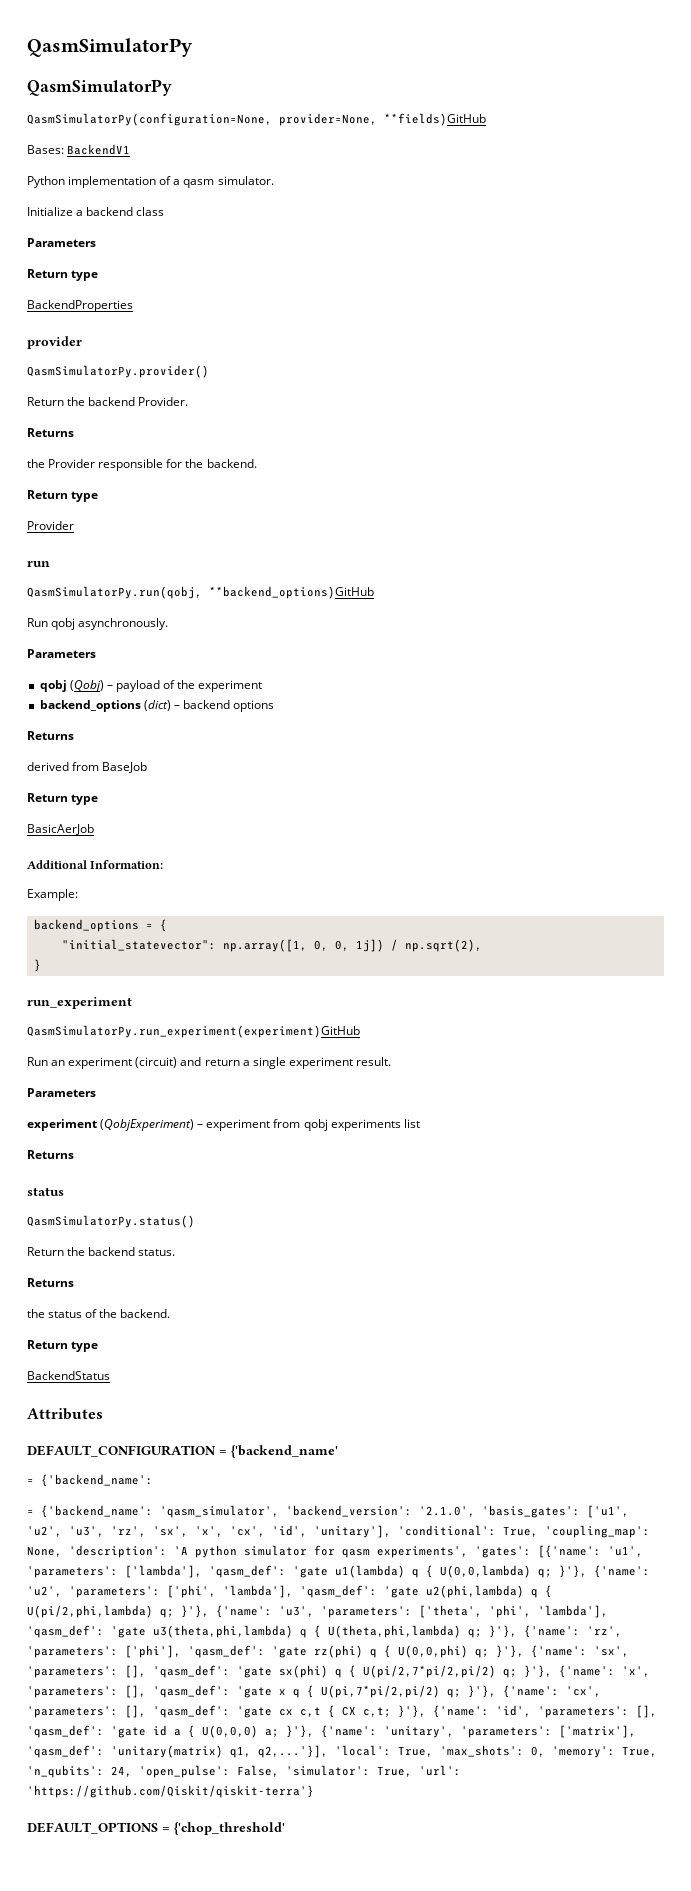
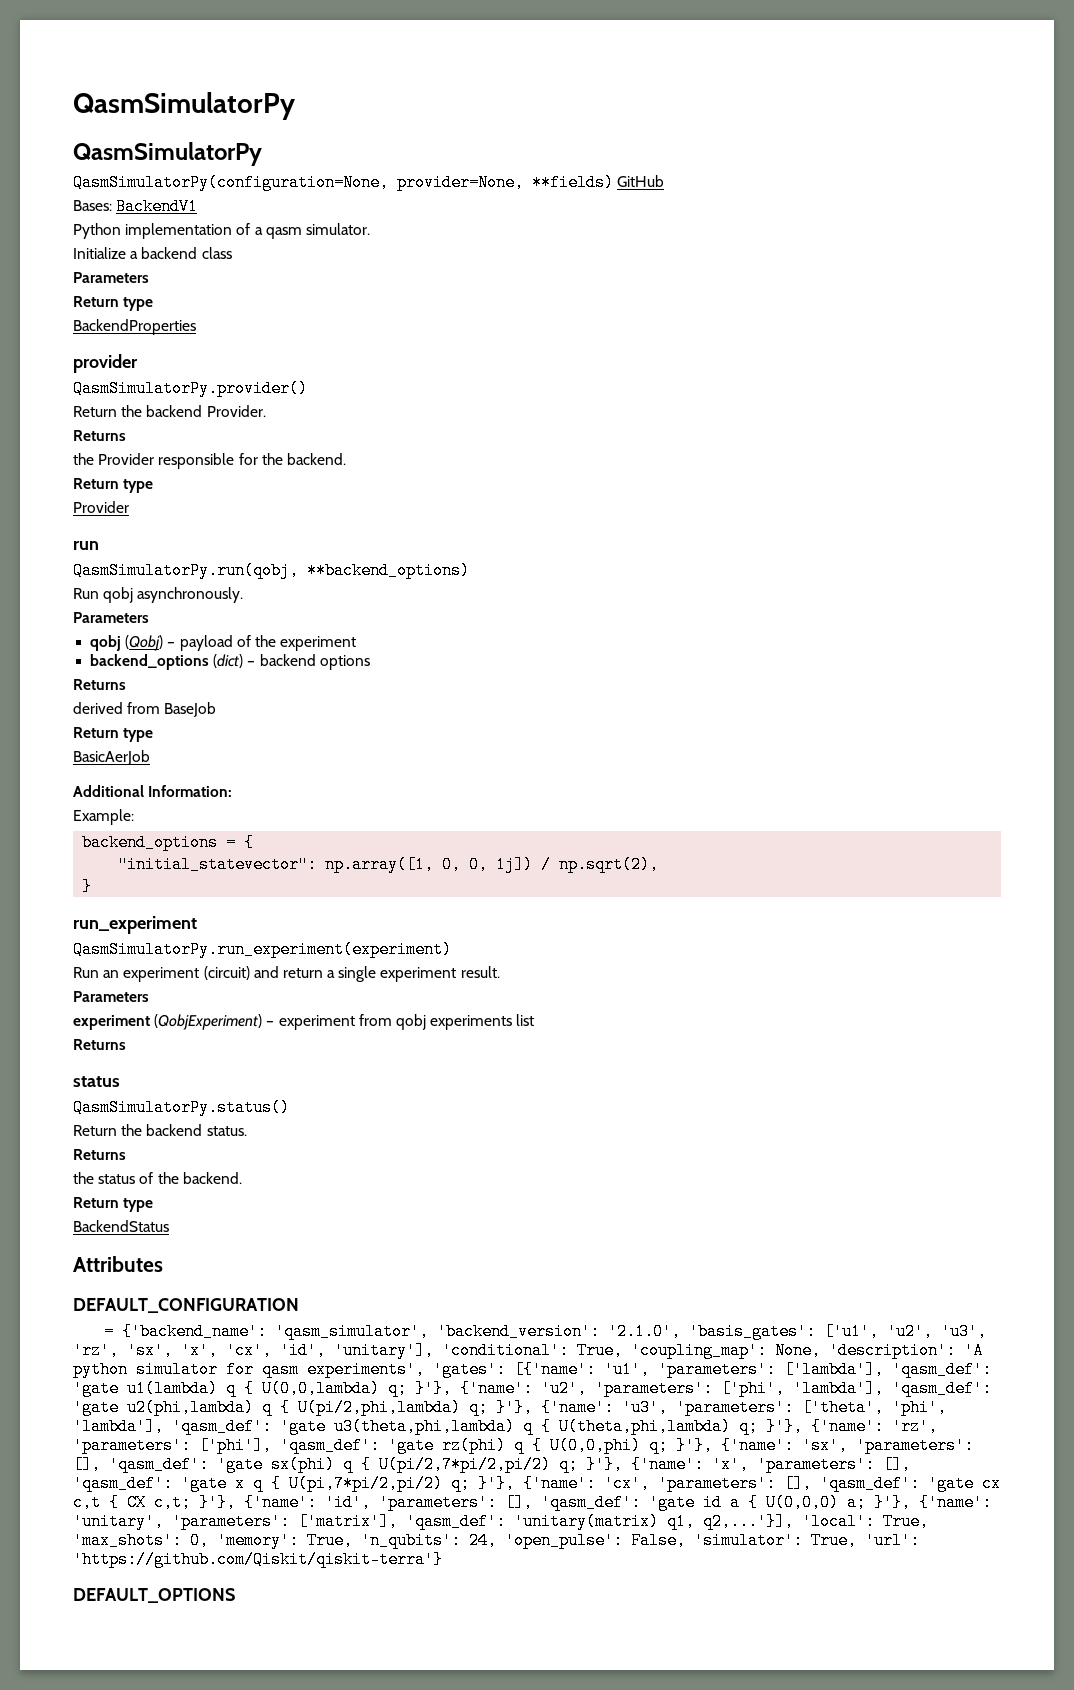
[384,113,486,126] **fields)GitHub -> [532,174,665,191] **fields) GitHub
[209,586,374,599] **backend_options)GitHub -> [307,562,470,579] **backend_options)
[27,1025,360,1038] QasmSimulatorPy.run_experiment(experiment)GitHub -> [73,941,452,958] QasmSimulatorPy.run_experiment(experiment)
[219,1445,338,1458] [27,1474,153,1487] = {'backend_name' // = {'backend_name': -> (299, 1305) none
[162,1822,285,1835] = {'chop_threshold' -> (235, 1595) none

